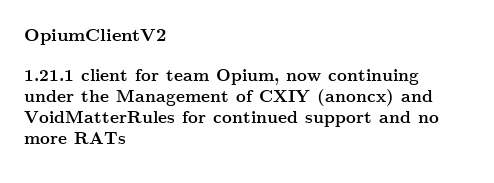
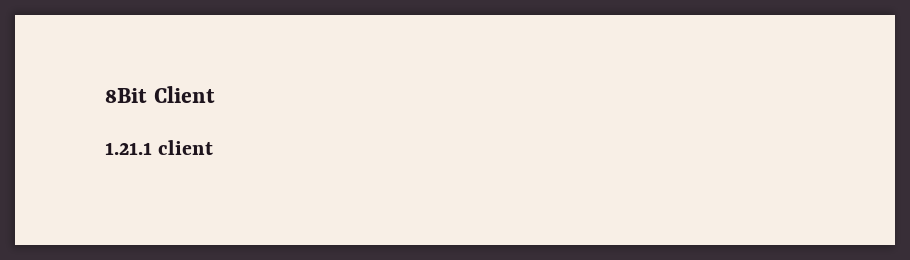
[24,29,166,45] OpiumClientV2 -> [105,86,215,103] 8Bit Client
[135,69,419,85] [24,89,433,106] [24,110,439,127] [24,132,126,144] for team Opium, now continuing under the Management of CXIY (anoncx) and VoidMatterRules for continued support and no more RATs -> (214, 147) none

